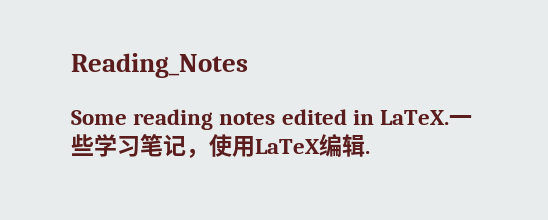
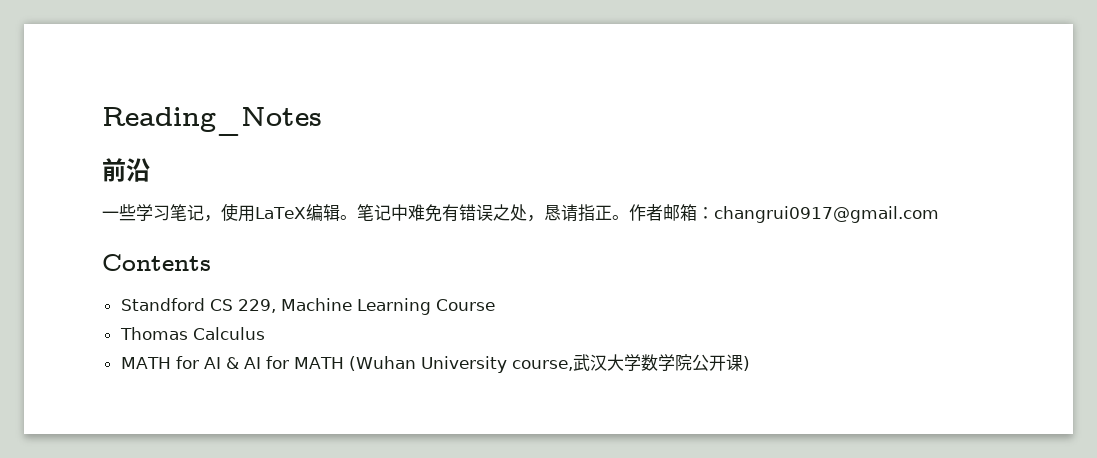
[71,109,450,130] Some reading notes edited in LaTeX. -> [102,158,150,182] 前沿 //
[365,151,370,154] . -> [339,204,939,223] [102,254,211,271] [120,298,495,315] [119,327,265,340] [120,354,750,373] 。笔记中难免有错误之处，恳请指正。作者邮箱：changrui0917@gmail.com // Contents // Standford CS 229, Machine Learning Course // Thomas Calculus // MATH for AI & AI for MATH (Wuhan University course,武汉大学数学院公开课)

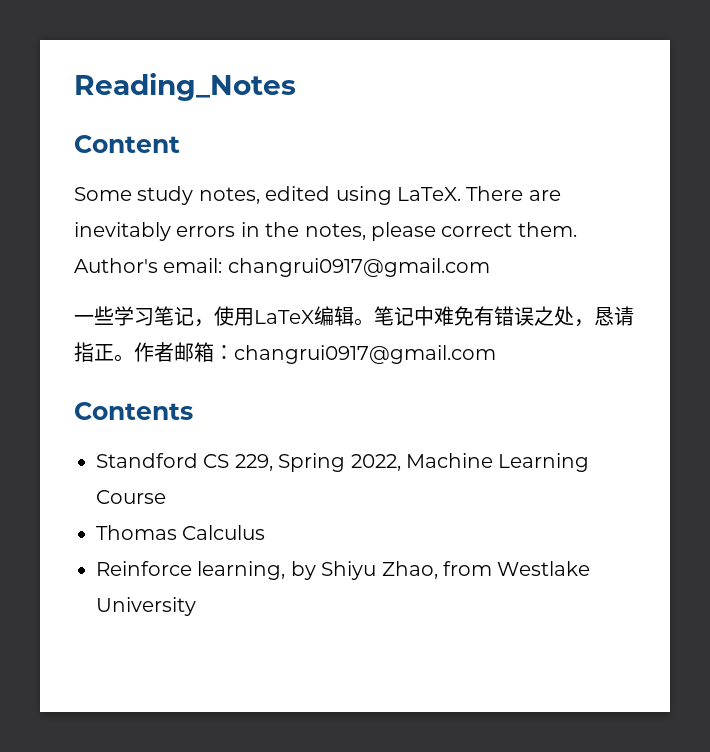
[102,158,150,182] 前沿 -> [74,135,180,153] [74,186,561,205] [74,222,577,241] [74,258,490,277] Content // Some study notes, edited using LaTeX. There are inevitably errors in the notes, please correct them. Author's email: changrui0917@gmail.com
(276, 306) none -> [278,453,401,472] Spring 2022,
[120,354,750,373] MATH for AI & AI for MATH (Wuhan University course,武汉大学数学院公开课) -> [96,561,591,580] [96,597,196,616] Reinforce learning, by Shiyu Zhao, from Westlake University

